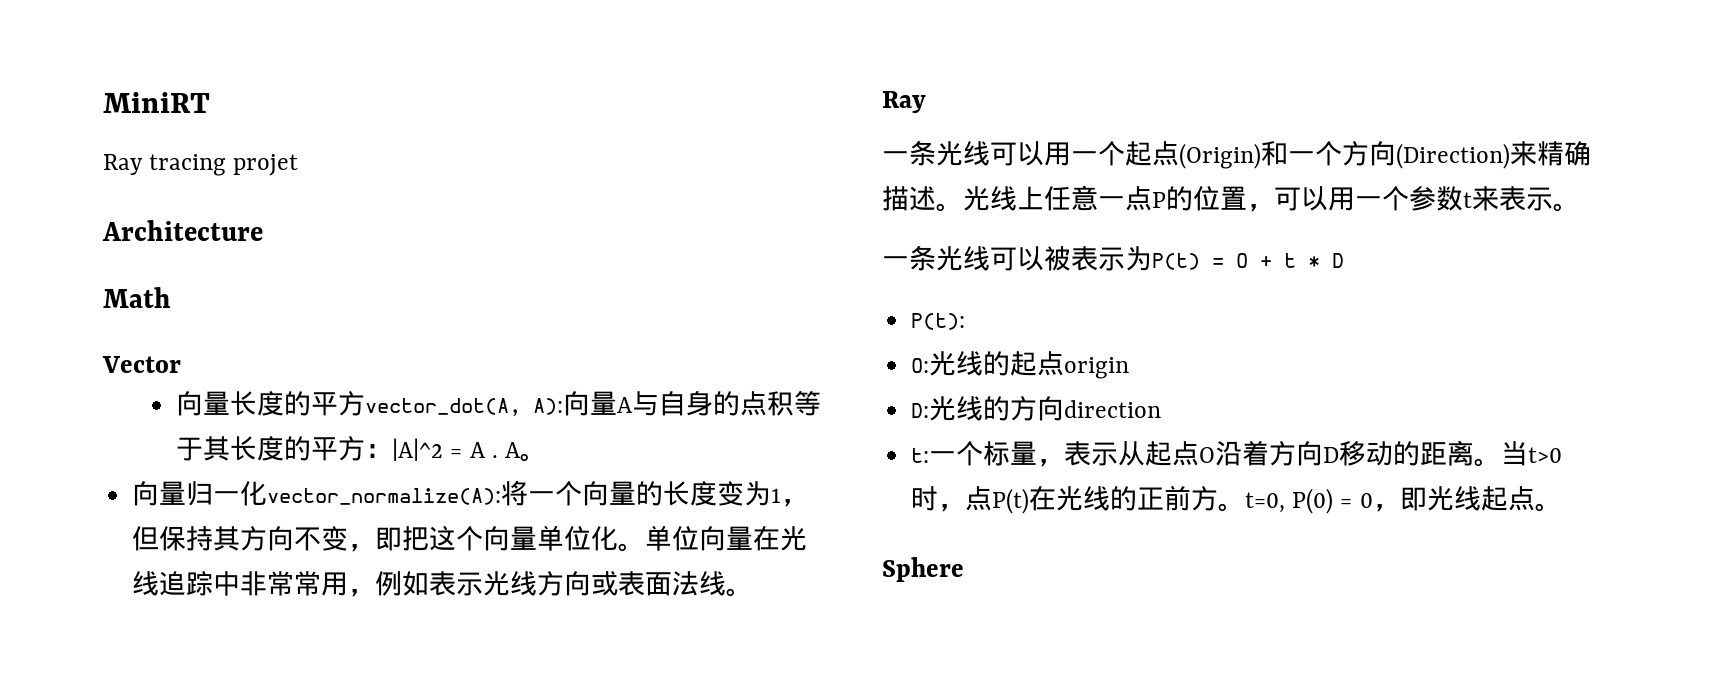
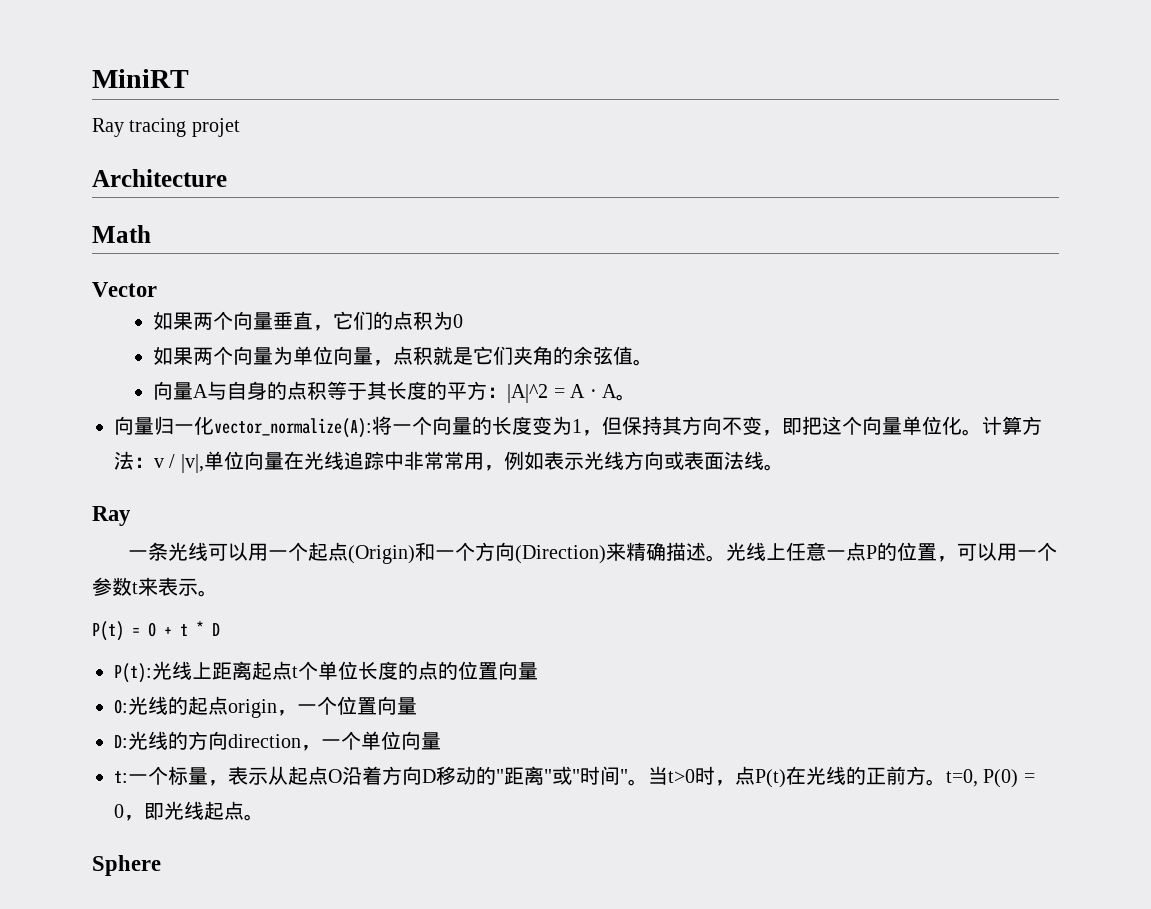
[176,391,564,416] 向量长度的平方vector_dot(A, A): -> [153,311,464,331] [153,346,654,366] 如果两个向量垂直，它们的点积为0 // 如果两个向量为单位向量，点积就是它们夹角的余弦值。 //
[491,455,498,458] . -> [589,389,597,398] ·
(646, 547) none -> [982,416,1042,435] [114,451,204,473] 计算方法：v / |v|,
[882,245,1152,271] 一条光线可以被表示为 -> (218, 593) none
(966, 321) none -> [152,661,538,680] 光线上距离起点t个单位长度的点的位置向量
(1130, 368) none -> [277,696,417,716] ，一个位置向量
(1162, 409) none -> [301,731,441,751] ，一个单位向量
[1420,440,1475,466] 距离 -> [496,766,628,785] "距离"或"时间"

